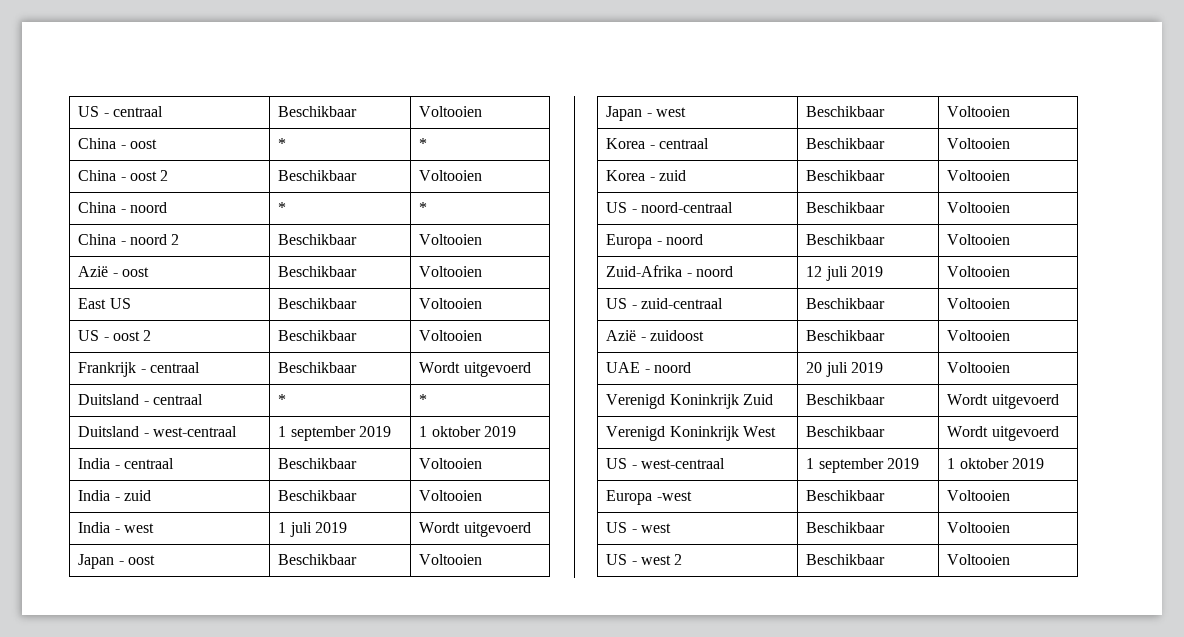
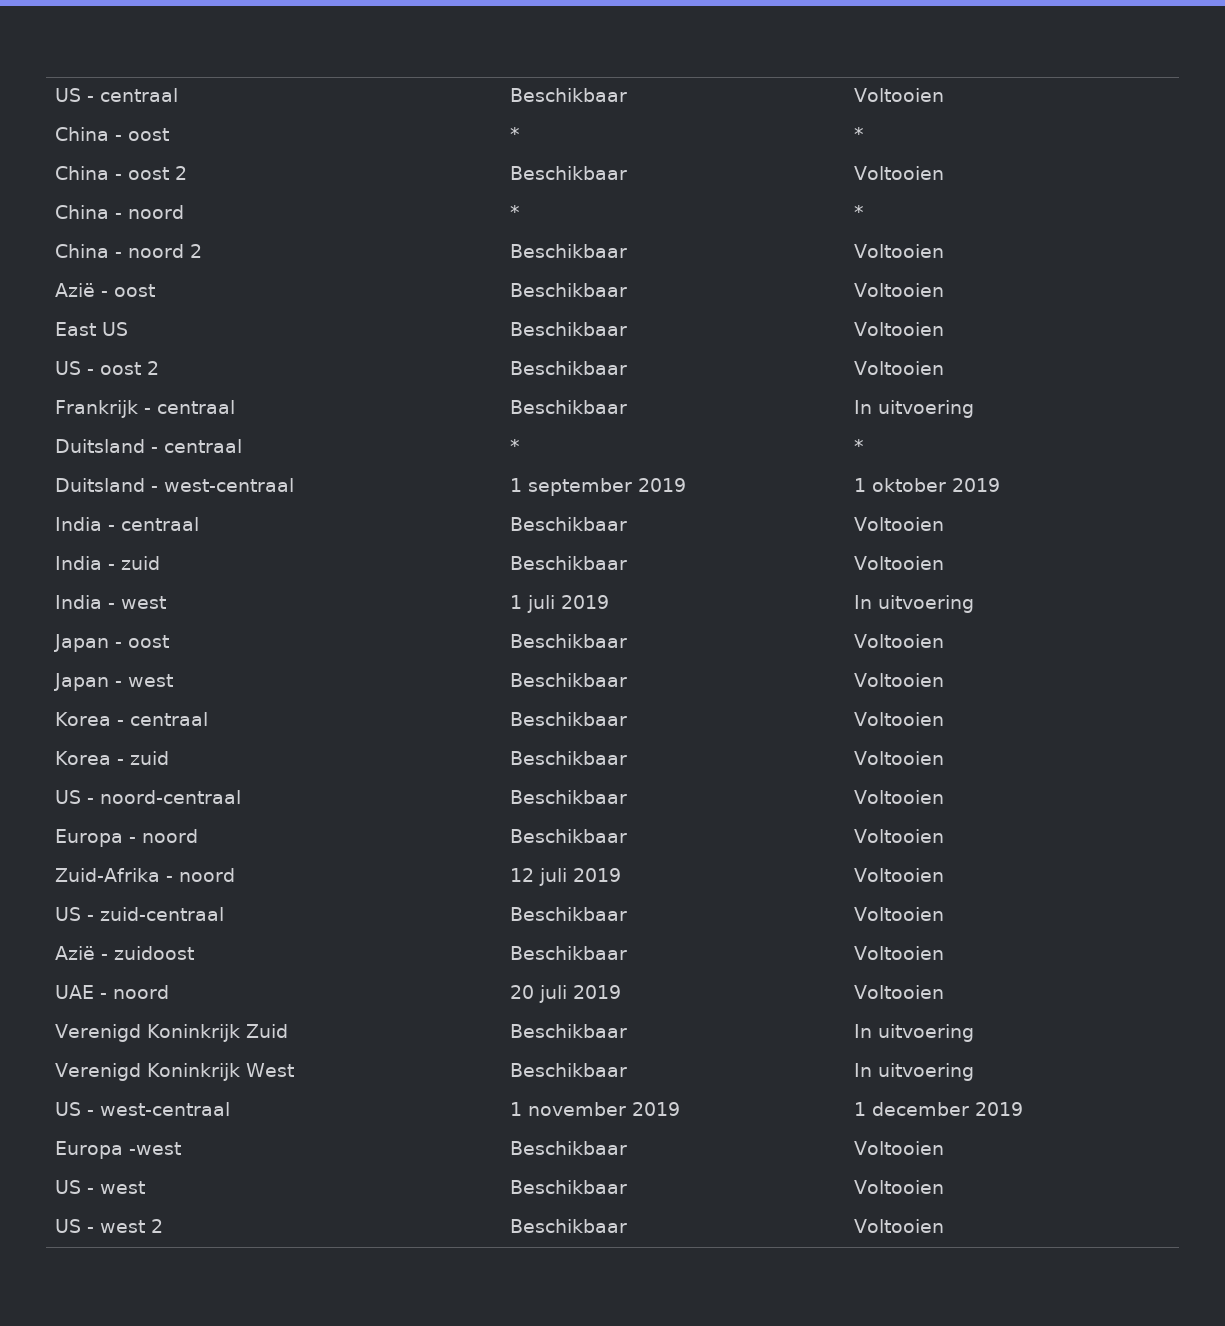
[419,362,531,377] Wordt uitgevoerd -> [854,400,975,418] In uitvoering
[419,522,531,537] Wordt uitgevoerd -> [854,595,975,613] In uitvoering
[947,394,1059,409] Wordt uitgevoerd -> [854,1024,975,1042] In uitvoering
[947,426,1059,441] Wordt uitgevoerd -> [854,1063,975,1081] In uitvoering
[818,458,920,473] [947,458,1009,469] september 2019 | 1 oktober -> [528,1102,681,1116] [854,1102,970,1116] november 2019 | 1 december

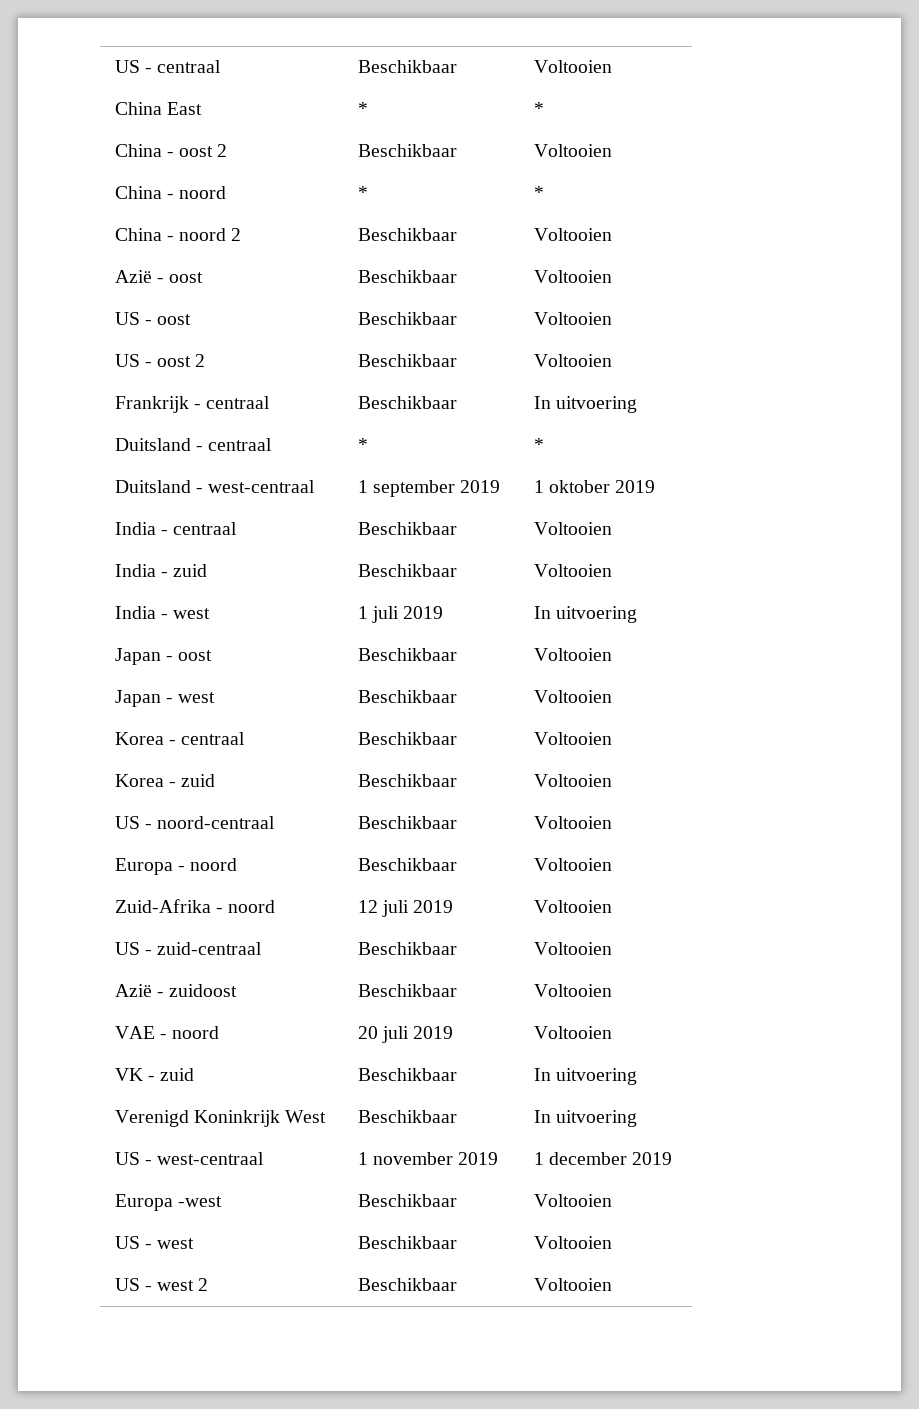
[115,128,170,141] - oost -> [166,102,202,115] East
[55,322,129,336] East US -> [114,312,192,325] US - oost
[55,985,95,999] UAE -> [114,1026,155,1039] VAE
[55,1024,289,1042] Verenigd Koninkrijk Zuid -> [114,1068,195,1081] VK - zuid

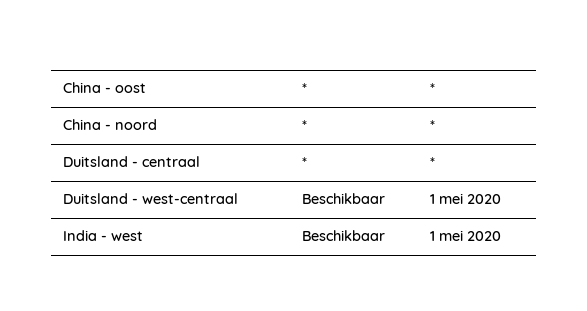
[114,60,222,73] [357,60,457,73] [533,60,612,73] [114,102,202,115] [357,102,368,115] [533,102,544,115] [114,144,228,157] [357,144,457,157] [533,144,612,157] US - centraal | Beschikbaar | Voltooien // China East | * | * // China - oost 2 | Beschikbaar | Voltooien -> [63,82,147,93] [302,83,308,93] [430,83,436,93] China - oost | * | *
[114,228,242,241] [357,228,457,241] [533,228,612,241] [114,270,204,283] [357,270,457,283] [533,270,612,283] [114,312,192,325] [357,312,457,325] [533,312,612,325] [114,354,206,367] [357,354,457,367] [533,354,612,367] [114,396,271,413] [357,396,457,409] [533,396,637,413] // China - noord 2 | Beschikbaar | Voltooien // Azië - oost | Beschikbaar | Voltooien // US - oost | Beschikbaar | Voltooien // US - oost 2 | Beschikbaar | Voltooien // Frankrijk - centraal | Beschikbaar | In uitvoering -> (436, 125) none
[357,480,501,497] [533,480,656,493] [114,522,238,535] [357,522,457,535] [533,522,612,535] [114,564,208,577] [357,564,457,577] [533,564,612,577] [114,606,211,619] [357,606,444,623] [533,606,637,623] [114,648,213,665] [357,648,457,661] [533,648,612,661] [114,690,216,707] [357,690,457,703] [533,690,612,703] [114,732,246,745] [357,732,457,745] [533,732,612,745] [114,774,216,787] [357,774,457,787] [533,774,612,787] [114,816,276,829] [357,816,457,829] [533,816,612,829] [114,858,238,875] [357,858,457,871] [533,858,612,871] [114,899,276,913] [357,900,454,917] [533,900,612,913] [114,942,263,955] [357,942,457,955] [533,942,612,955] [114,984,238,997] [357,984,457,997] [533,984,612,997] [114,1026,220,1039] [357,1026,454,1043] [533,1026,612,1039] [114,1068,195,1081] [357,1068,457,1081] [533,1068,637,1085] [114,1110,327,1127] [357,1110,457,1123] [533,1110,637,1127] [114,1152,265,1165] [357,1152,499,1165] [533,1152,673,1165] [114,1194,222,1211] [357,1194,457,1207] [533,1194,612,1207] [114,1236,195,1249] [357,1236,457,1249] [533,1236,612,1249] [114,1278,209,1291] [357,1278,457,1291] [533,1278,612,1291] 1 september 2019 | 1 oktober 2019 // India - centraal | Beschikbaar | Voltooien // India - zuid | Beschikbaar | Voltooien // India - west | 1 juli 2019 | In uitvoering // Japan - oost | Beschikbaar | Voltooien // Japan - west | Beschikbaar | Voltooien // Korea - centraal | Beschikbaar | Voltooien // Korea - zuid | Beschikbaar | Voltooien // US - noord-centraal | Beschikbaar | Voltooien // Europa - noord | Beschikbaar | Voltooien // Zuid-Afrika - noord | 12 juli 2019 | Voltooien // US - zuid-centraal | Beschikbaar | Voltooien // Azië - zuidoost | Beschikbaar | Voltooien // VAE - noord | 20 juli 2019 | Voltooien // VK - zuid | Beschikbaar | In uitvoering // Verenigd Koninkrijk West | Beschikbaar | In uitvoering // US - west-centraal | 1 november 2019 | 1 december 2019 // Europa -west | Beschikbaar | Voltooien // US - west | Beschikbaar | Voltooien // US - west 2 | Beschikbaar | Voltooien -> [302,193,386,204] [430,193,502,204] [63,230,144,241] [302,230,386,241] [430,230,502,241] Beschikbaar | 1 mei 2020 // India - west | Beschikbaar | 1 mei 2020

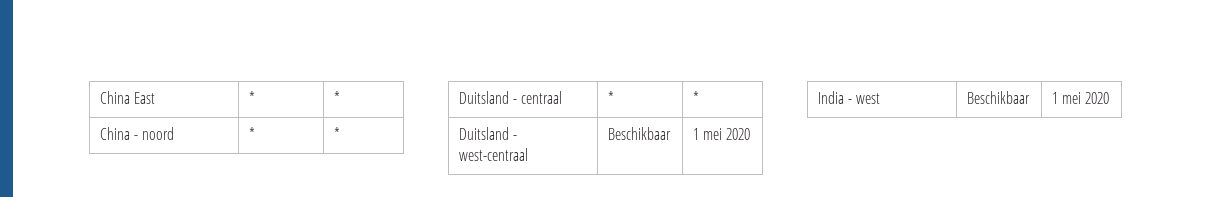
[63,82,147,93] China - oost -> [99,91,155,104] China East

